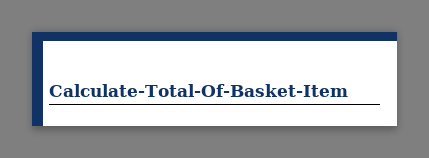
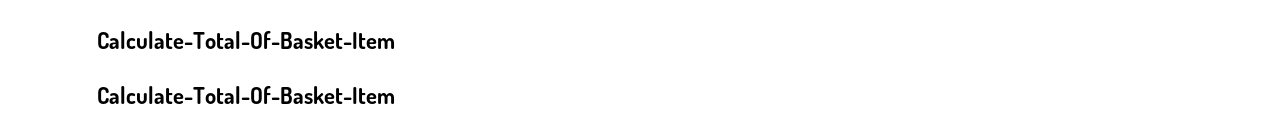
[49,84,348,97] Calculate-Total-Of-Basket-Item -> [97,31,395,49] [97,86,395,104] Calculate-Total-Of-Basket-Item // Calculate-Total-Of-Basket-Item

